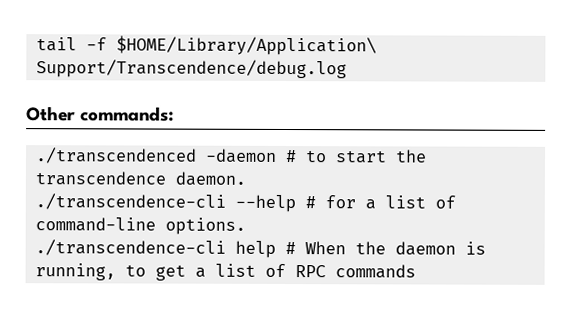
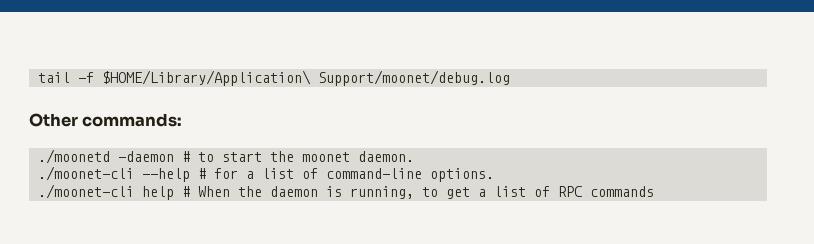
[35,59,347,79] Support/Transcendence/debug.log -> [318,70,511,86] Support/moonet/debug.log
[34,147,197,164] ./transcendenced -> [38,149,111,164] ./moonetd
[34,171,166,186] transcendence -> [302,152,351,162] moonet
[34,193,226,210] ./transcendence-cli -> [38,166,135,181] ./moonet-cli
[34,239,226,256] ./transcendence-cli -> [38,184,135,199] ./moonet-cli

